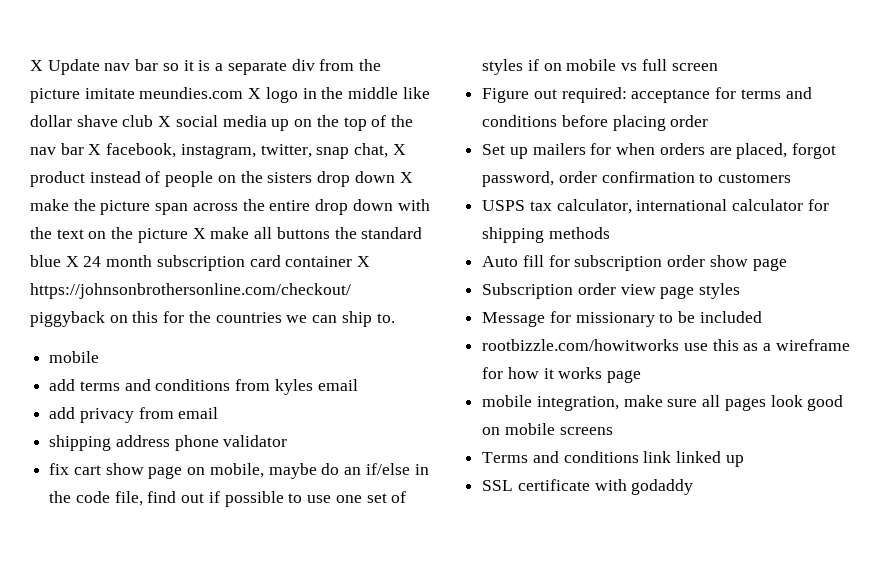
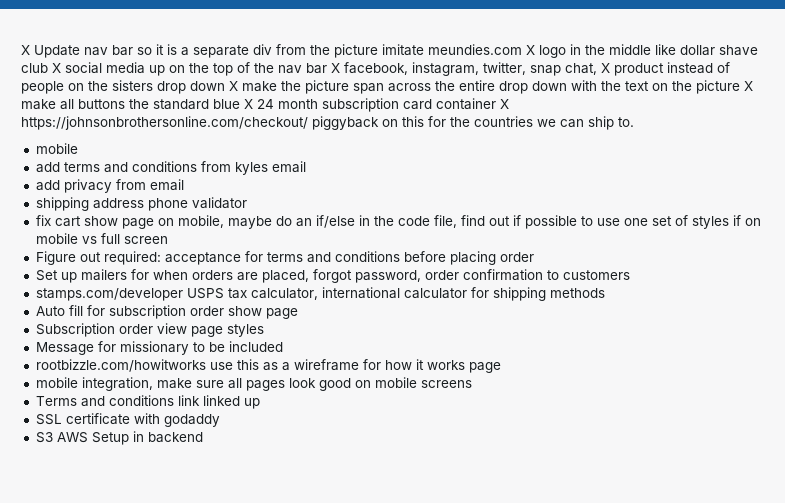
(792, 178) none -> [35,288,183,301] stamps.com/developer
(694, 487) none -> [35,431,203,445] // S3 AWS Setup in backend

